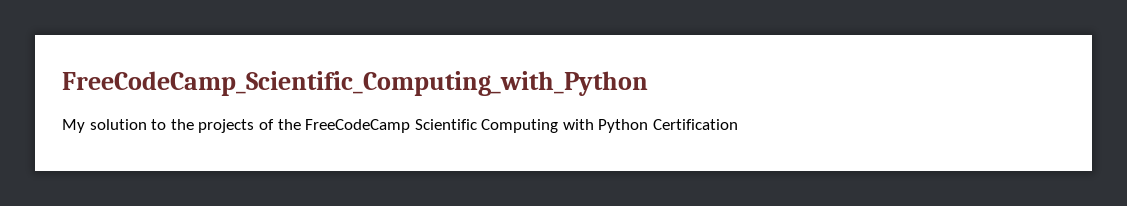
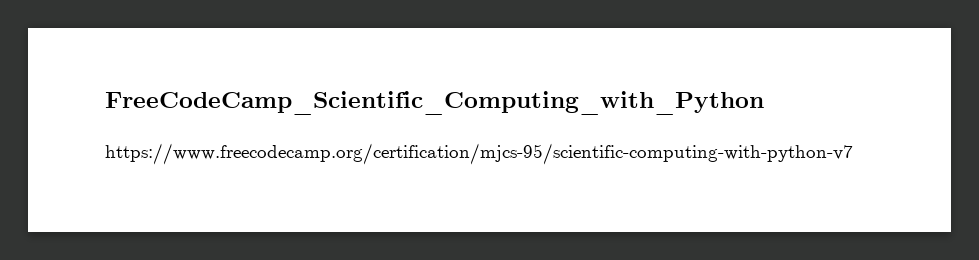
[62,119,739,133] My solution to the projects of the FreeCodeCamp Scientific Computing with Python Certification -> [105,143,853,165] https://www.freecodecamp.org/certification/mjcs-95/scientific-computing-with-python-v7

